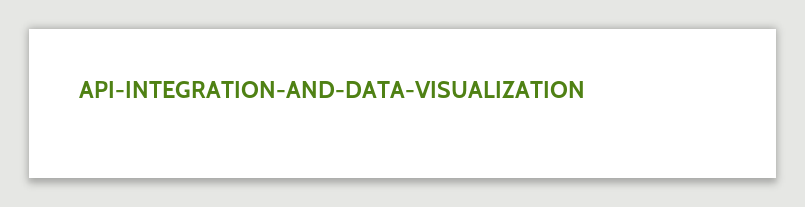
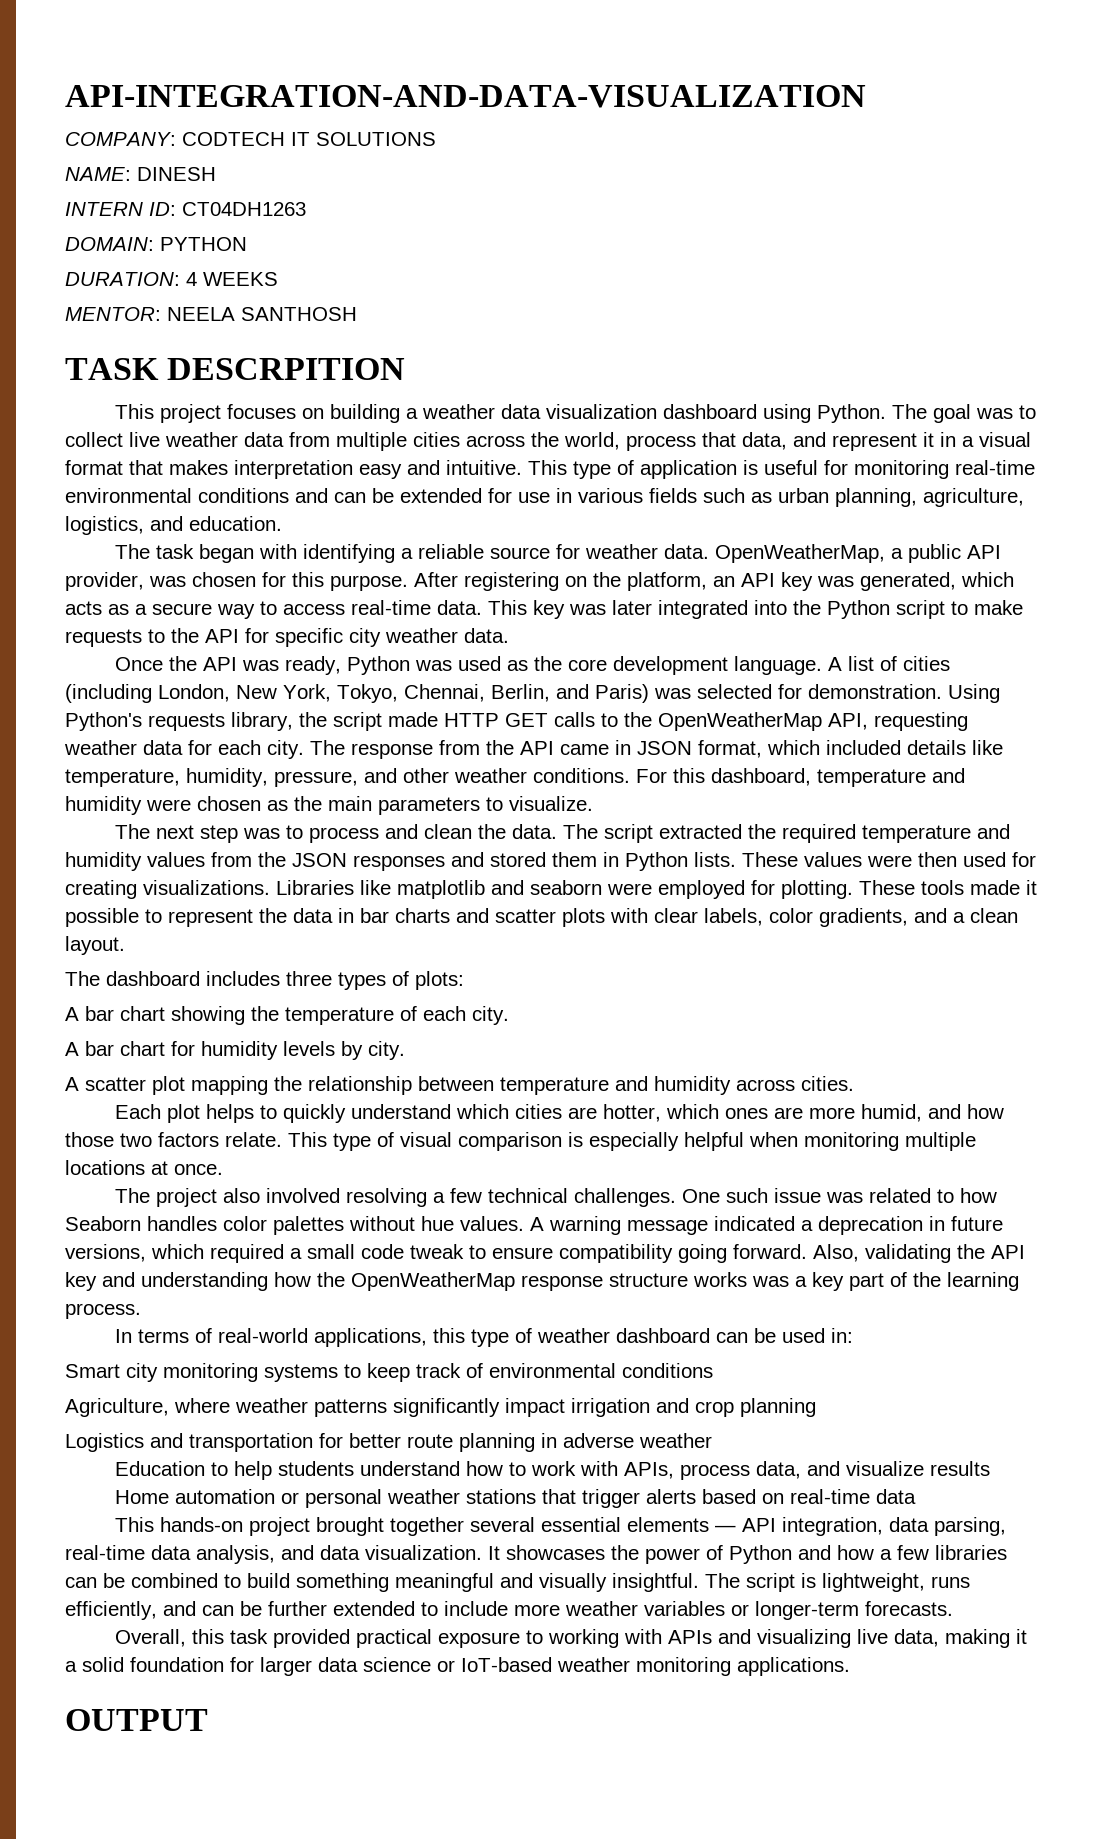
(585, 89) none -> [65,132,436,146] [65,167,216,181] [65,202,306,216] [65,237,247,251] [65,272,278,286] [65,307,357,321] [65,358,406,380] [114,404,1036,423] [65,432,1031,451] [65,460,1035,479] [65,488,1024,507] [65,516,282,535] [114,544,1001,563] [65,572,1014,591] [65,600,1023,619] [65,628,509,647] [114,656,950,675] [65,684,1000,703] [65,712,968,731] [64,740,1003,759] [65,768,965,787] [65,796,593,815] [114,824,1010,843] [65,852,1036,871] [65,880,1037,899] [65,908,1018,927] [65,936,125,955] [65,971,464,990] [65,1006,509,1025] [65,1041,405,1060] [65,1076,854,1095] [114,1104,1004,1123] [65,1132,976,1151] [65,1160,223,1175] [114,1188,997,1207] [65,1216,1003,1235] [65,1244,1025,1263] [65,1272,1019,1291] [65,1303,141,1319] [114,1328,853,1347] [65,1363,713,1382] [65,1398,816,1417] [65,1433,712,1452] [114,1461,990,1480] [114,1489,916,1508] [114,1517,1006,1536] [65,1545,1007,1564] [65,1573,970,1592] [65,1601,953,1620] [114,1629,1027,1648] [65,1657,850,1676] [65,1709,208,1731] // COMPANY: CODTECH IT SOLUTIONS // NAME: DINESH // INTERN ID: CT04DH1263 // DOMAIN: PYTHON // DURATION: 4 WEEKS // MENTOR: NEELA SANTHOSH // TASK DESCRPITION // This project focuses on building a weather data visualization dashboard using Python. The goal was to collect live weather data from multiple cities across the world, process that data, and represent it in a visual format that makes interpretation easy and intuitive. This type of application is useful for monitoring real-time environmental conditions and can be extended for use in various fields such as urban planning, agriculture, logistics, and education. // The task began with identifying a reliable source for weather data. OpenWeatherMap, a public API provider, was chosen for this purpose. After registering on the platform, an API key was generated, which acts as a secure way to access real-time data. This key was later integrated into the Python script to make requests to the API for specific city weather data. // Once the API was ready, Python was used as the core development language. A list of cities (including London, New York, Tokyo, Chennai, Berlin, and Paris) was selected for demonstration. Using Python's requests library, the script made HTTP GET calls to the OpenWeatherMap API, requesting weather data for each city. The response from the API came in JSON format, which included details like temperature, humidity, pressure, and other weather conditions. For this dashboard, temperature and humidity were chosen as the main parameters to visualize. // The next step was to process and clean the data. The script extracted the required temperature and humidity values from the JSON responses and stored them in Python lists. These values were then used for creating visualizations. Libraries like matplotlib and seaborn were employed for plotting. These tools made it possible to represent the data in bar charts and scatter plots with clear labels, color gradients, and a clean layout. // The dashboard includes three types of plots: // A bar chart showing the temperature of each city. // A bar chart for humidity levels by city. // A scatter plot mapping the relationship between temperature and humidity across cities. // Each plot helps to quickly understand which cities are hotter, which ones are more humid, and how those two factors relate. This type of visual comparison is especially helpful when monitoring multiple locations at once. // The project also involved resolving a few technical challenges. One such issue was related to how Seaborn handles color palettes without hue values. A warning message indicated a deprecation in future versions, which required a small code tweak to ensure compatibility going forward. Also, validating the API key and understanding how the OpenWeatherMap response structure works was a key part of the learning process. // In terms of real-world applications, this type of weather dashboard can be used in: // Smart city monitoring systems to keep track of environmental conditions // Agriculture, where weather patterns significantly impact irrigation and crop planning // Logistics and transportation for better route planning in adverse weather // Education to help students understand how to work with APIs, process data, and visualize results // Home automation or personal weather stations that trigger alerts based on real-time data // This hands-on project brought together several essential elements — API integration, data parsing, real-time data analysis, and data visualization. It showcases the power of Python and how a few libraries can be combined to build something meaningful and visually insightful. The script is lightweight, runs efficiently, and can be further extended to include more weather variables or longer-term forecasts. // Overall, this task provided practical exposure to working with APIs and visualizing live data, making it a solid foundation for larger data science or IoT-based weather monitoring applications. // OUTPUT

